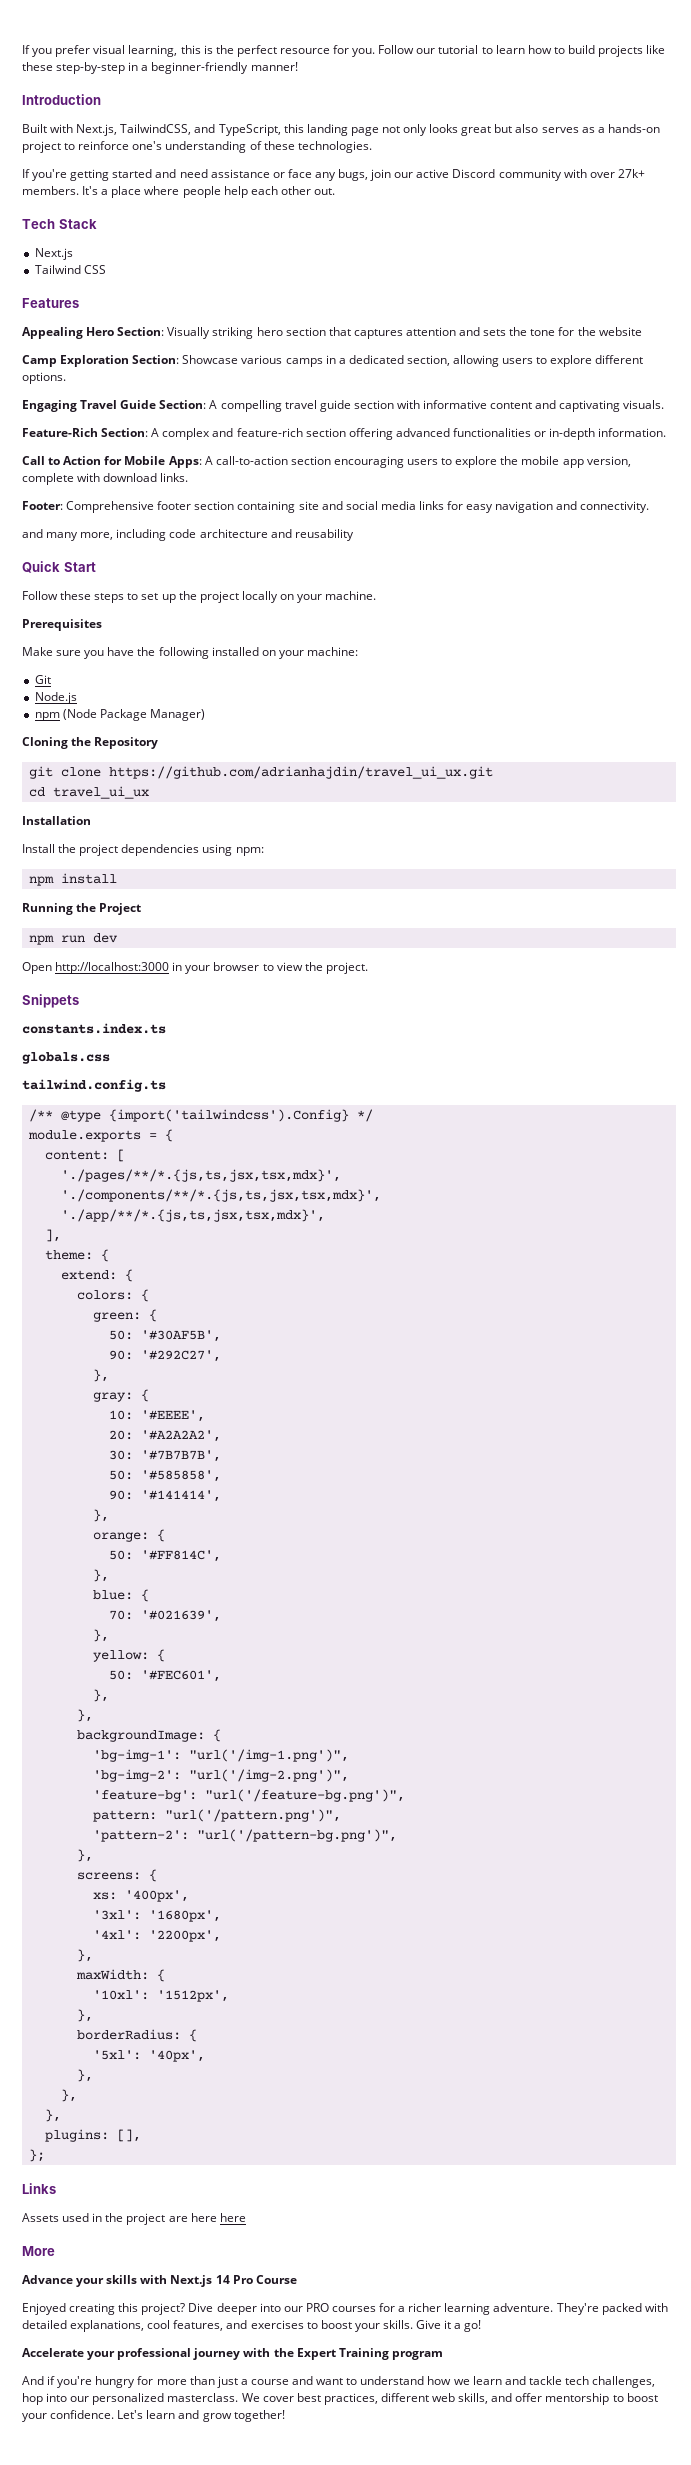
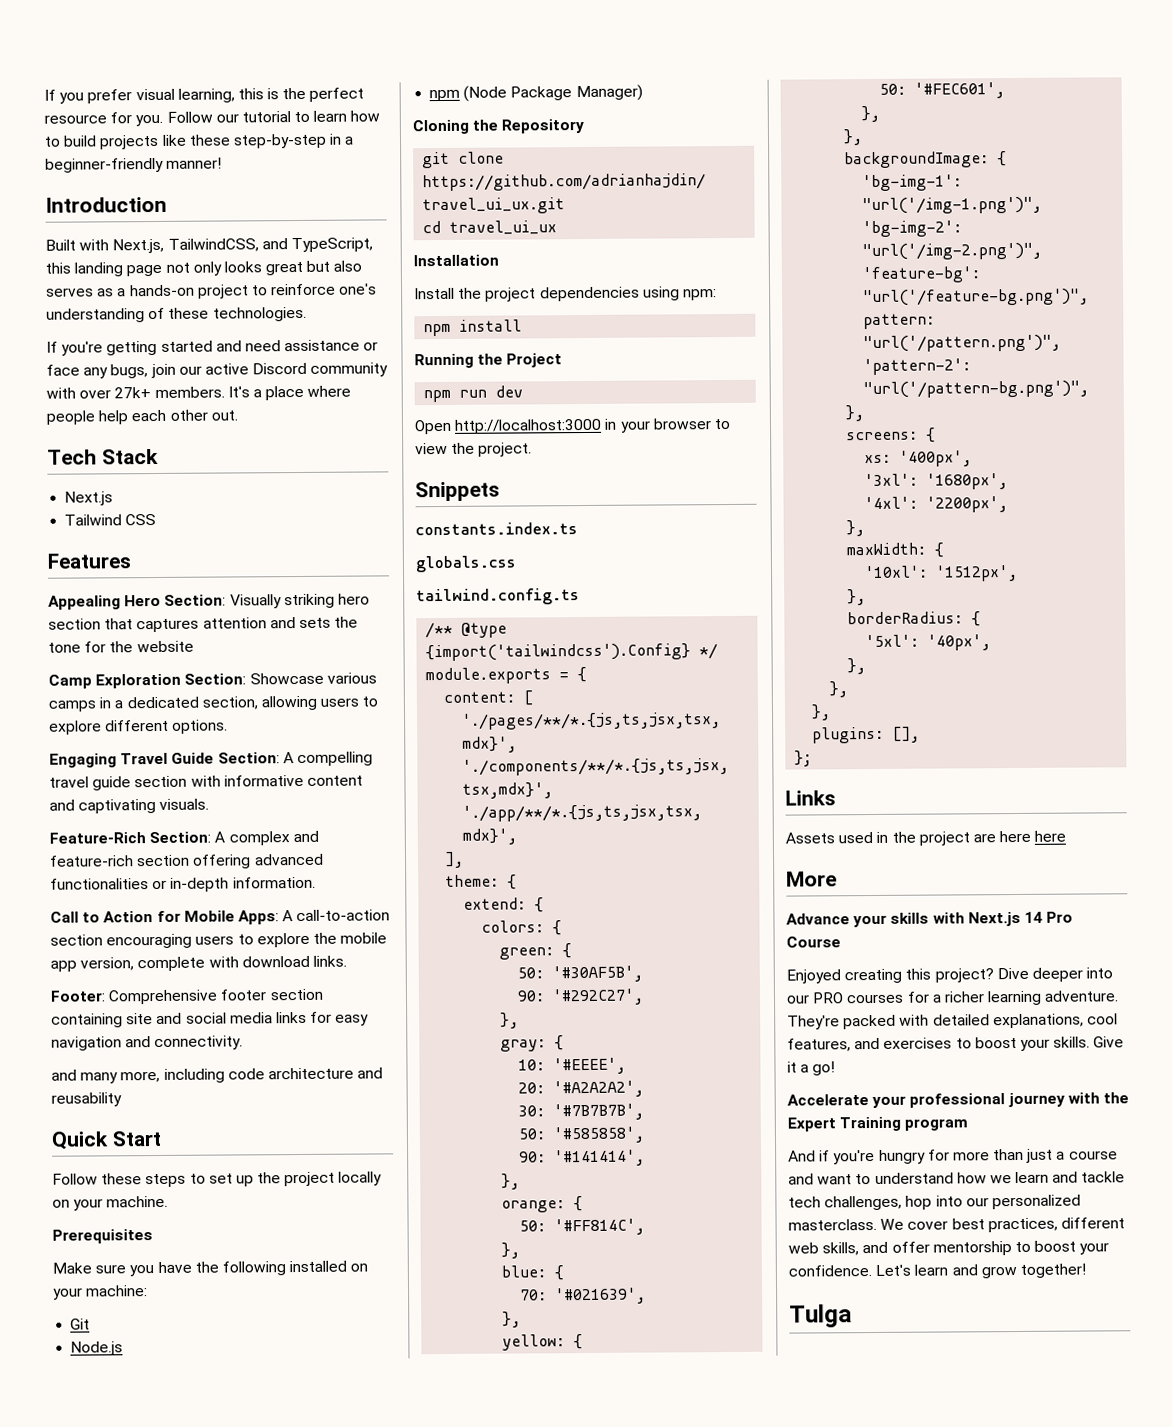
(285, 2416) none -> [789,1304,852,1328] // Tulga

